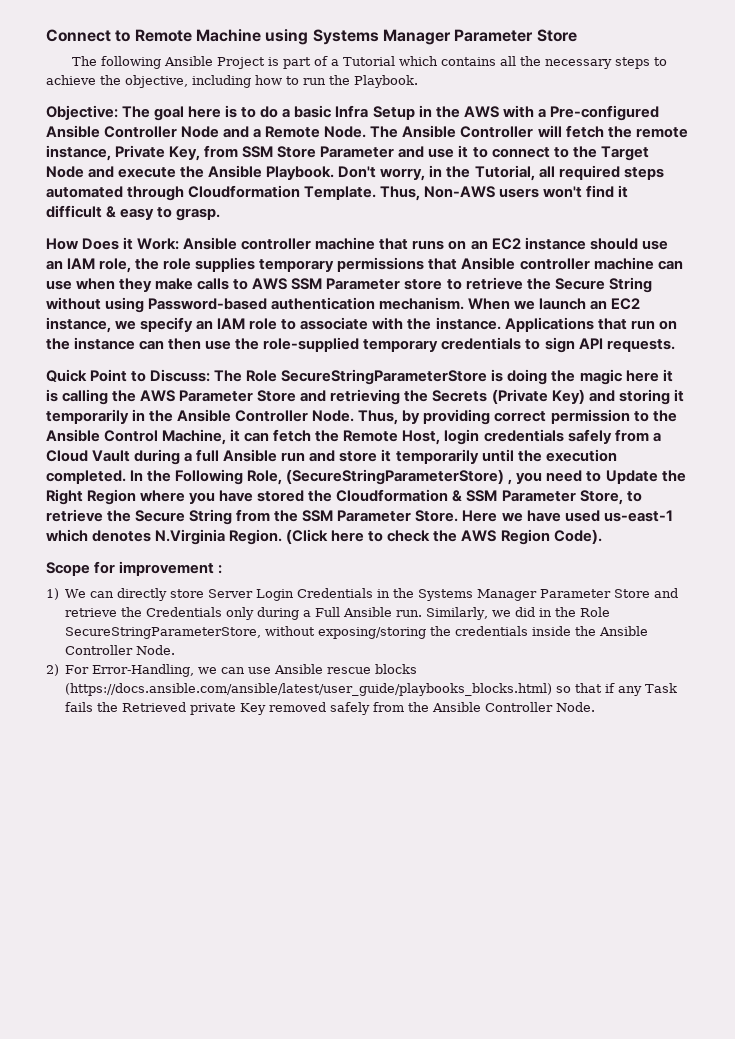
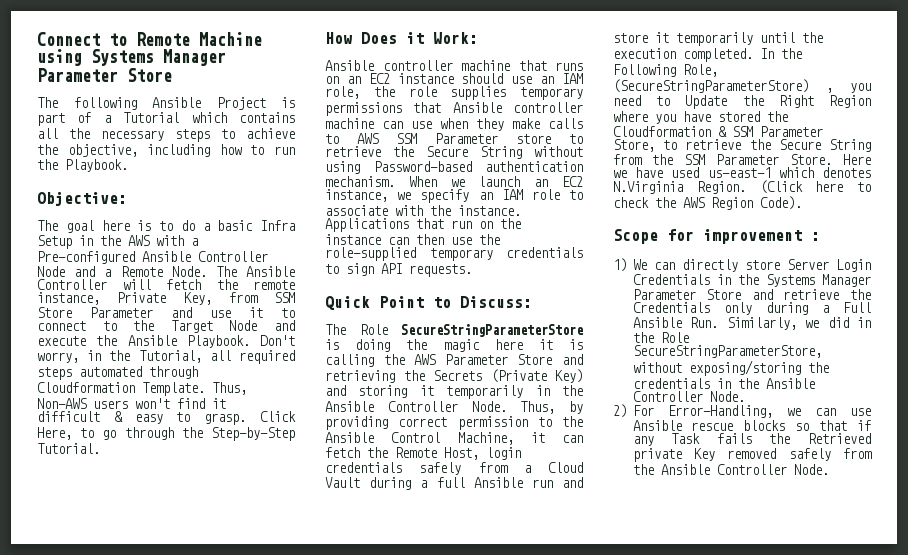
(118, 112) none -> (127, 198) //
(221, 214) none -> [260,411,296,422] [37,427,295,441] [37,443,100,454] Click Here, to go through the Step-by-Step Tutorial.
(180, 244) none -> (478, 38) //
(211, 375) none -> (532, 302) //
[396,610,423,617] run. -> [690,317,718,328] Run.
[532,626,572,636] inside -> [716,378,731,389] in
[65,683,553,696] (https://docs.ansible.com/ansible/latest/user_guide/playbooks_blocks.html) -> (786, 425) none

